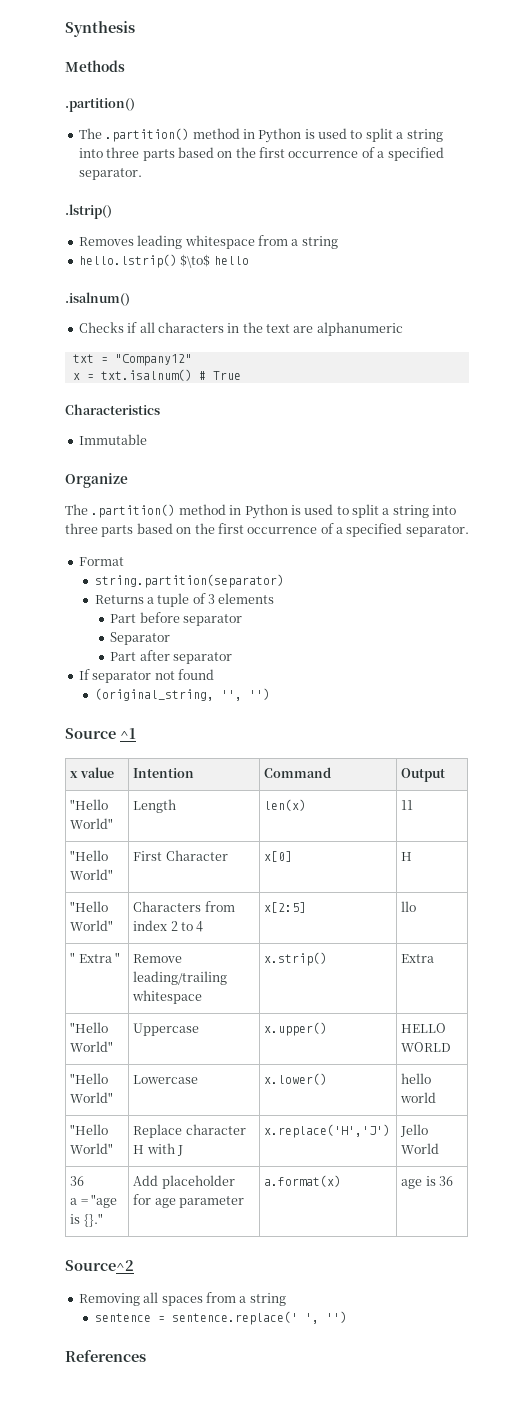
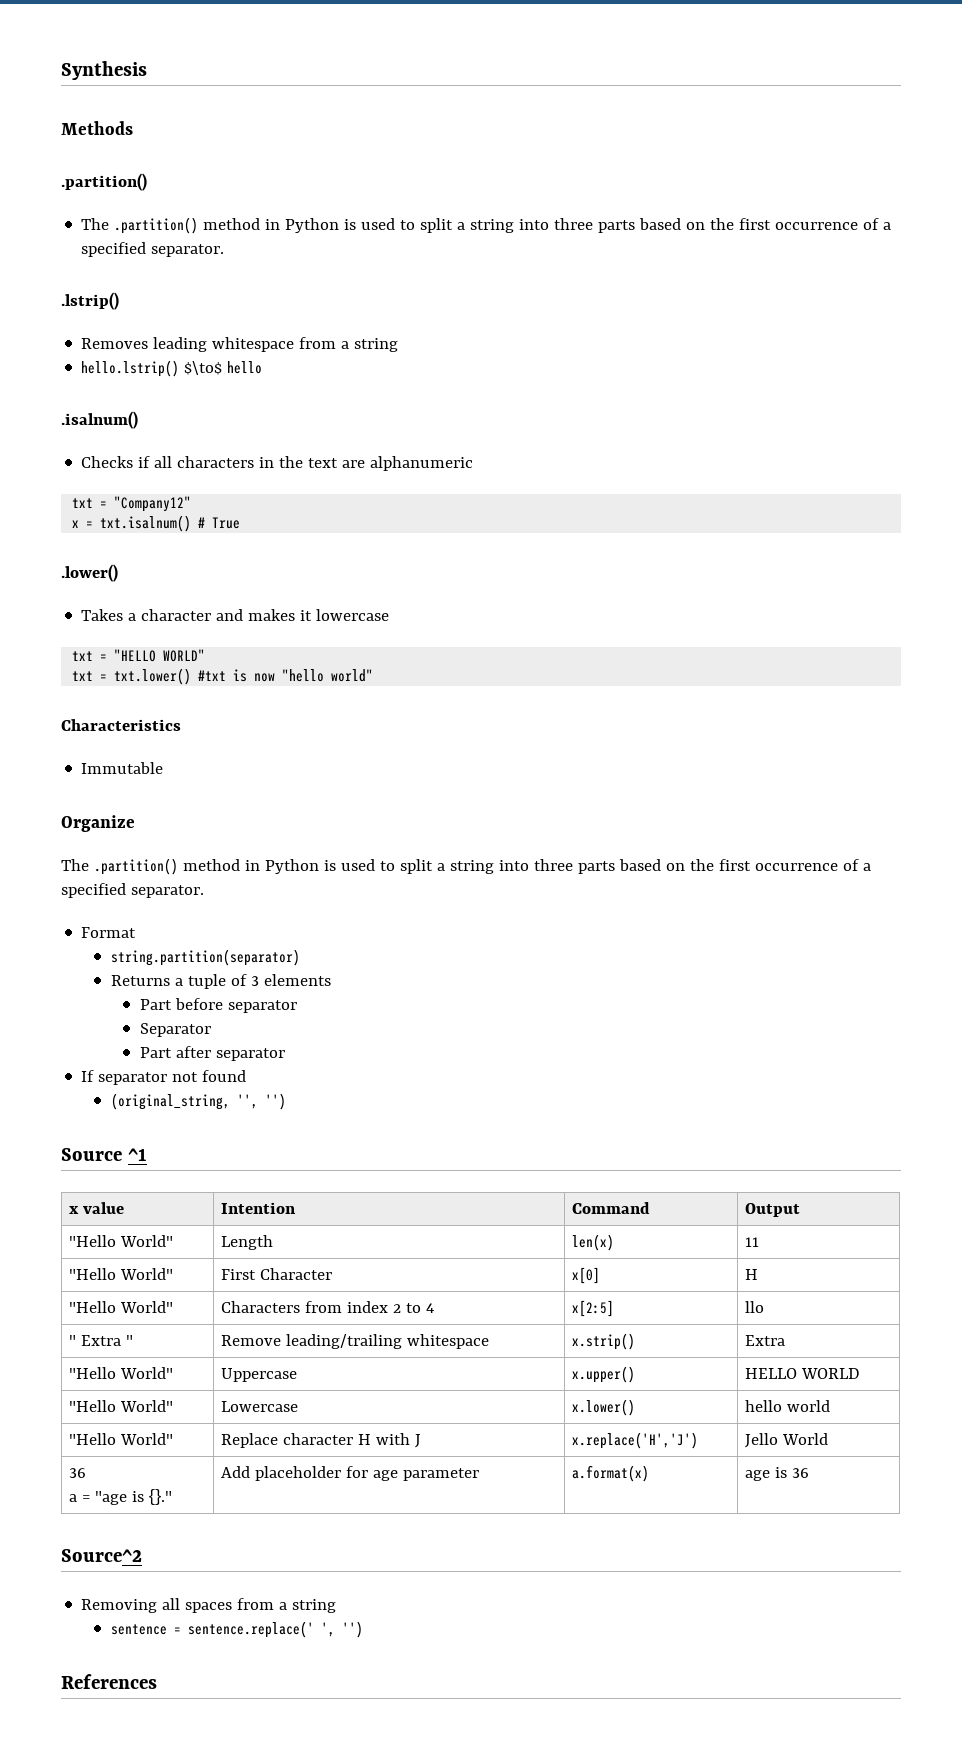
(241, 375) none -> [61,564,118,582] [81,609,390,621] [72,649,206,662] [72,668,374,685] // .lower() // Takes a character and makes it lowercase // txt = "HELLO WORLD" // txt = txt.lower() #txt is now "hello world"

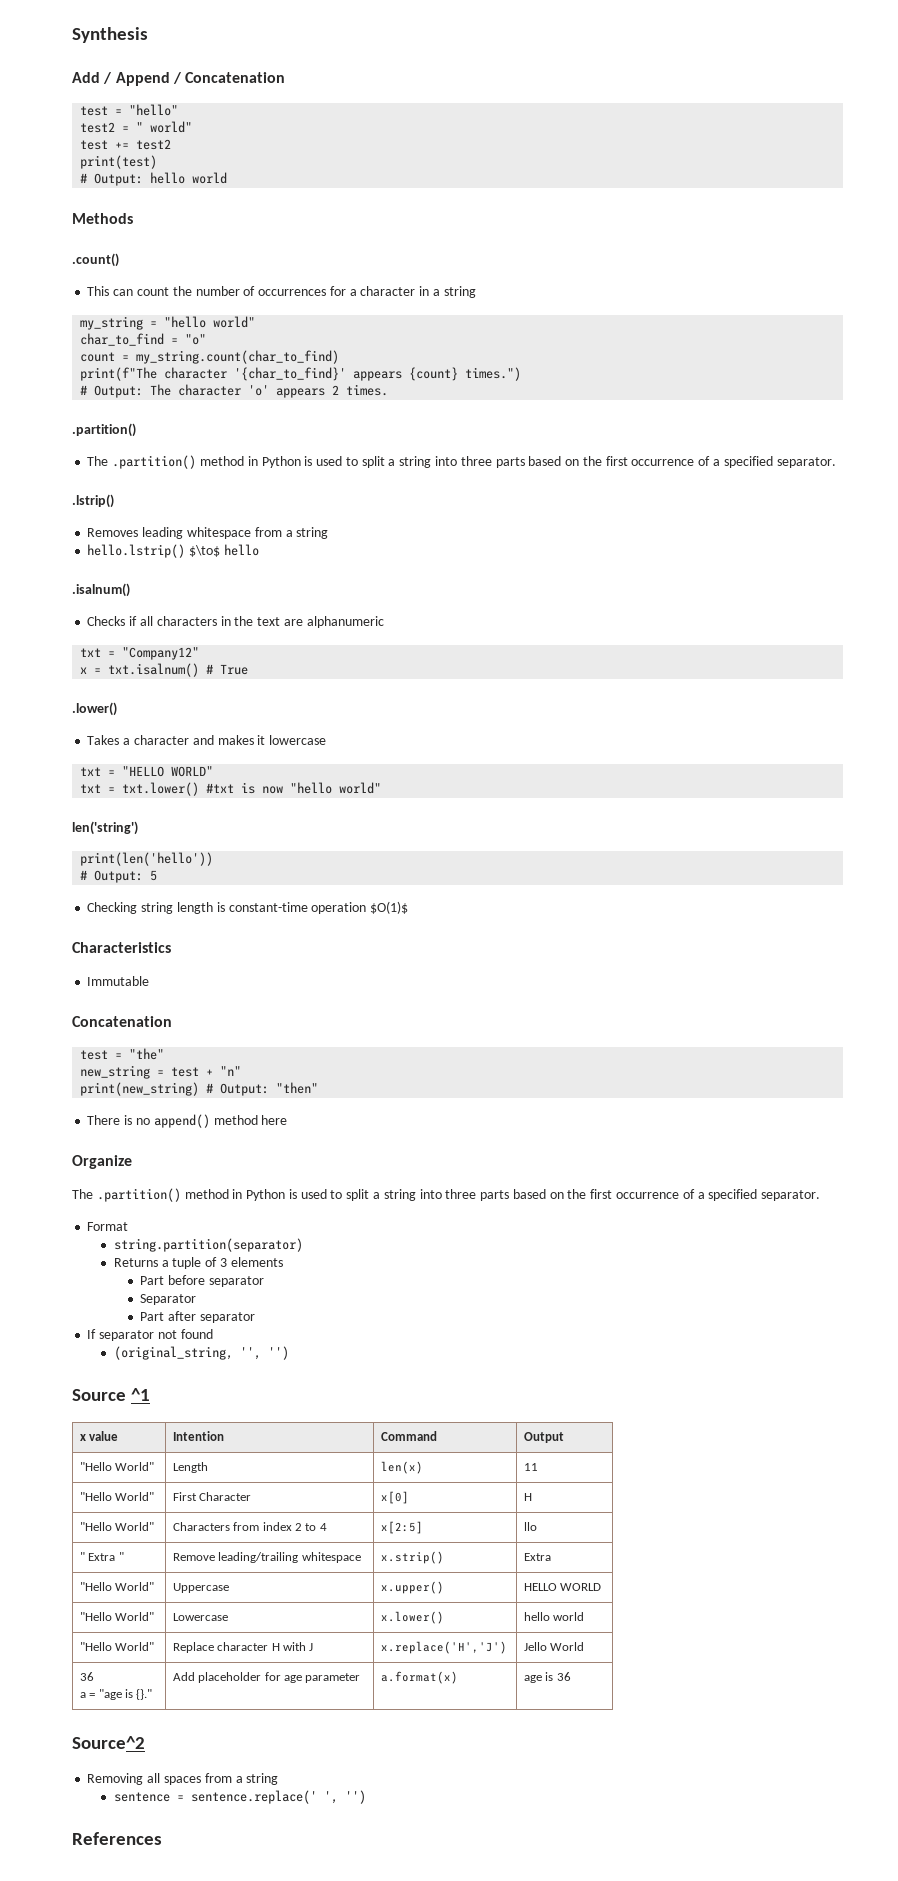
[61,121,133,135] Methods -> [72,72,286,86] [80,104,179,116] [80,121,193,133] [80,139,172,150] [80,155,158,169] [80,172,228,186] [72,213,133,224] [72,253,119,267] [87,286,476,298] [80,316,256,330] [80,333,207,346] [80,350,340,364] [80,367,522,381] [80,384,389,398] Add / Append / Concatenation // test = "hello" // test2 = " world" // test += test2 // print(test) // # Output: hello world // Methods // .count() // This can count the number of occurrences for a character in a string // my_string = "hello world" // char_to_find = "o" // count = my_string.count(char_to_find) // print(f"The character '{char_to_find}' appears {count} times.") // # Output: The character 'o' appears 2 times.
[61,719,181,731] [81,762,164,774] Characteristics // Immutable -> [72,821,138,835] [80,852,214,866] [80,870,158,883] [87,901,409,914] [72,942,171,953] [87,976,150,986] [72,1016,172,1027] [80,1048,165,1060] [80,1065,242,1079] [80,1082,319,1096] [87,1114,288,1128] len('string') // print(len('hello')) // # Output: 5 // Checking string length is constant-time operation $O(1)$ // Characteristics // Immutable // Concatenation // test = "the" // new_string = test + "n" // print(new_string) # Output: "then" // There is no append() method here

